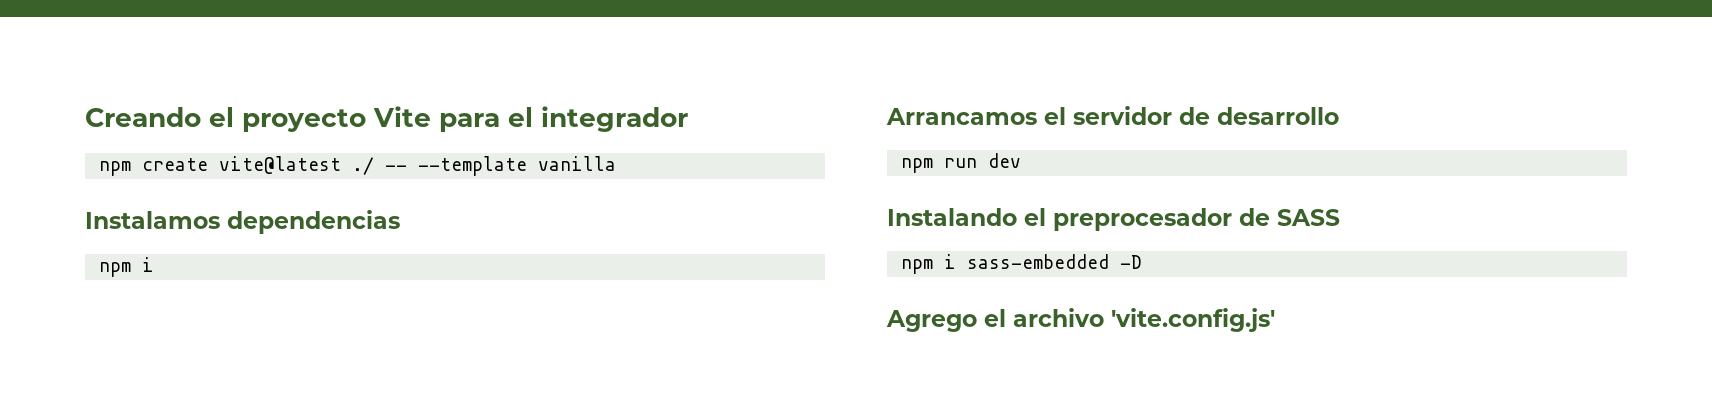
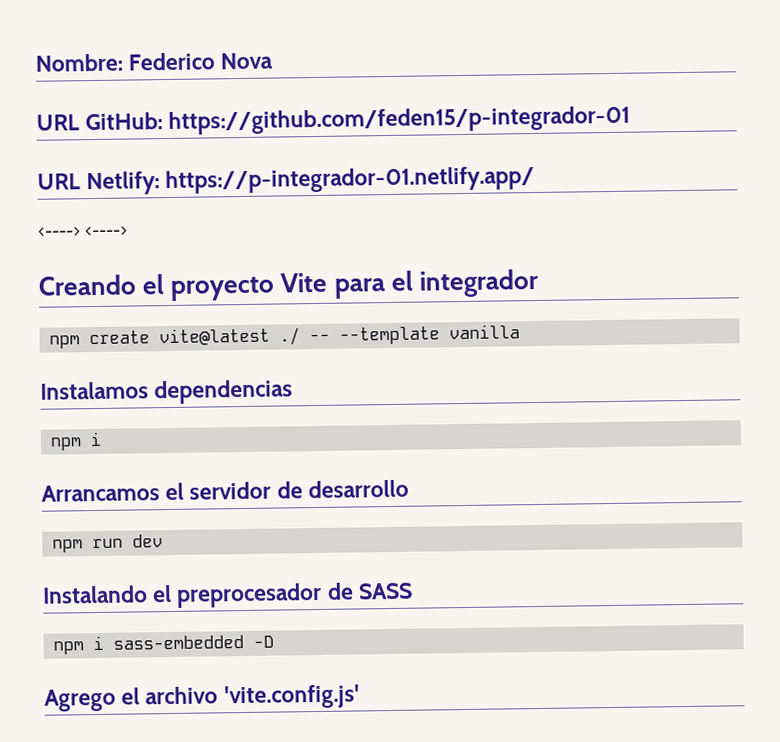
(85, 117) none -> [35,52,274,72] [36,105,631,135] [37,166,536,196] [38,226,128,237] Nombre: Federico Nova // URL GitHub: https://github.com/feden15/p-integrador-01 // URL Netlify: https://p-integrador-01.netlify.app/ // <----> <----> //

